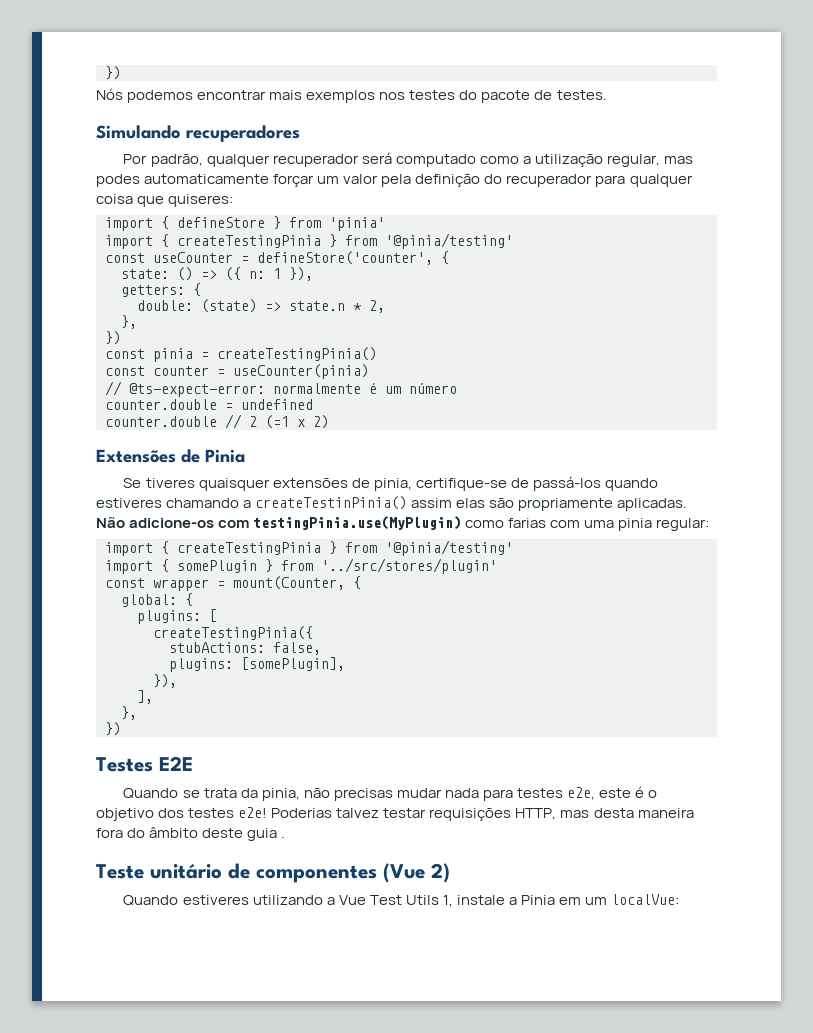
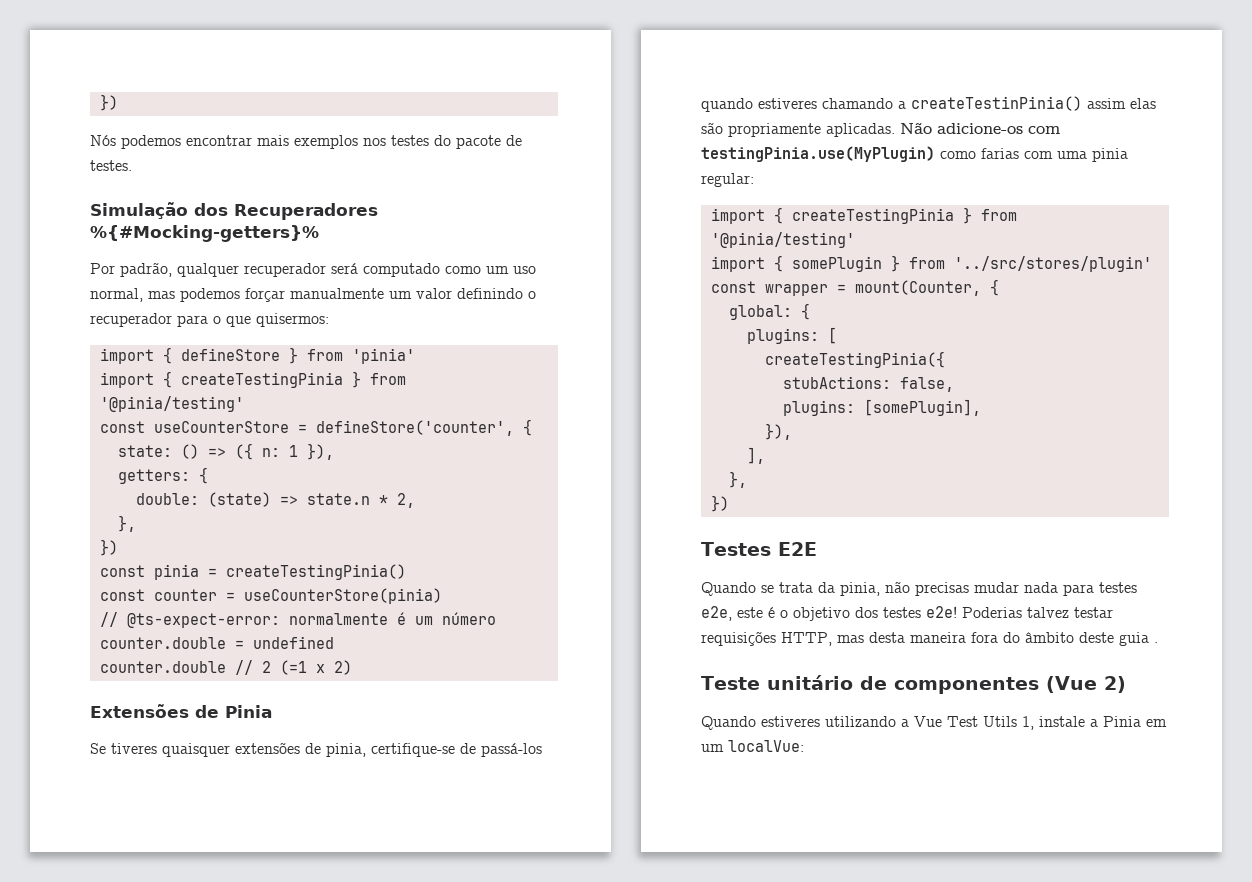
[96,125,300,142] Simulando recuperadores -> [90,202,378,220] [90,225,319,242] Simulação dos Recuperadores %{#Mocking-getters}%
[522,154,693,167] [96,174,693,187] [96,194,234,207] a utilização regular, mas podes automaticamente forçar um valor pela definição do recuperador para qualquer coisa que quiseres: -> [486,266,536,274] [90,288,536,302] [90,313,329,327] um uso normal, mas podemos forçar manualmente um valor definindo o recuperador para o que quisermos:
[153,252,233,263] useCounter -> [153,421,289,433] useCounterStore
[233,364,369,379] useCounter(pinia) -> [243,588,442,604] useCounterStore(pinia)

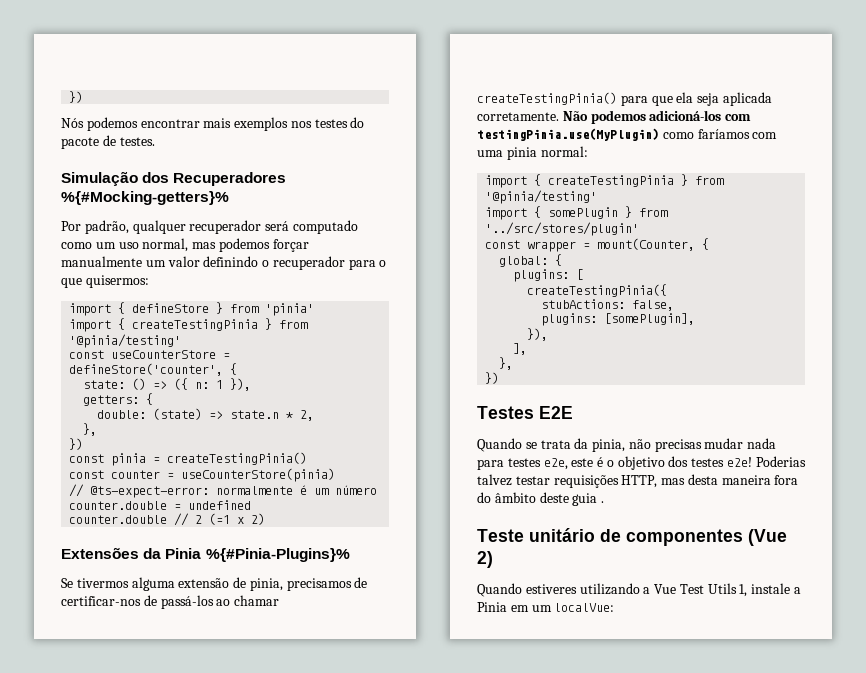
[195,705,272,718] de Pinia -> [143,548,350,562] da Pinia %{#Pinia-Plugins}%
[111,742,542,757] [701,96,1156,112] [701,122,1023,137] tiveres quaisquer extensões de pinia, certifique-se de passá-los quando estiveres chamando a createTestinPinia() assim elas são propriamente aplicadas. Não adicione-os -> [76,577,368,591] [61,595,280,609] [477,92,772,106] [477,110,722,124] tivermos alguma extensão de pinia, precisamos de certificar-nos de passá-los ao chamar createTestingPinia() para que ela seja aplicada corretamente. Não podemos adicioná-los
[981,148,1019,159] farias -> [697,129,750,139] faríamos
[701,173,754,187] regular: -> [540,146,588,157] normal:

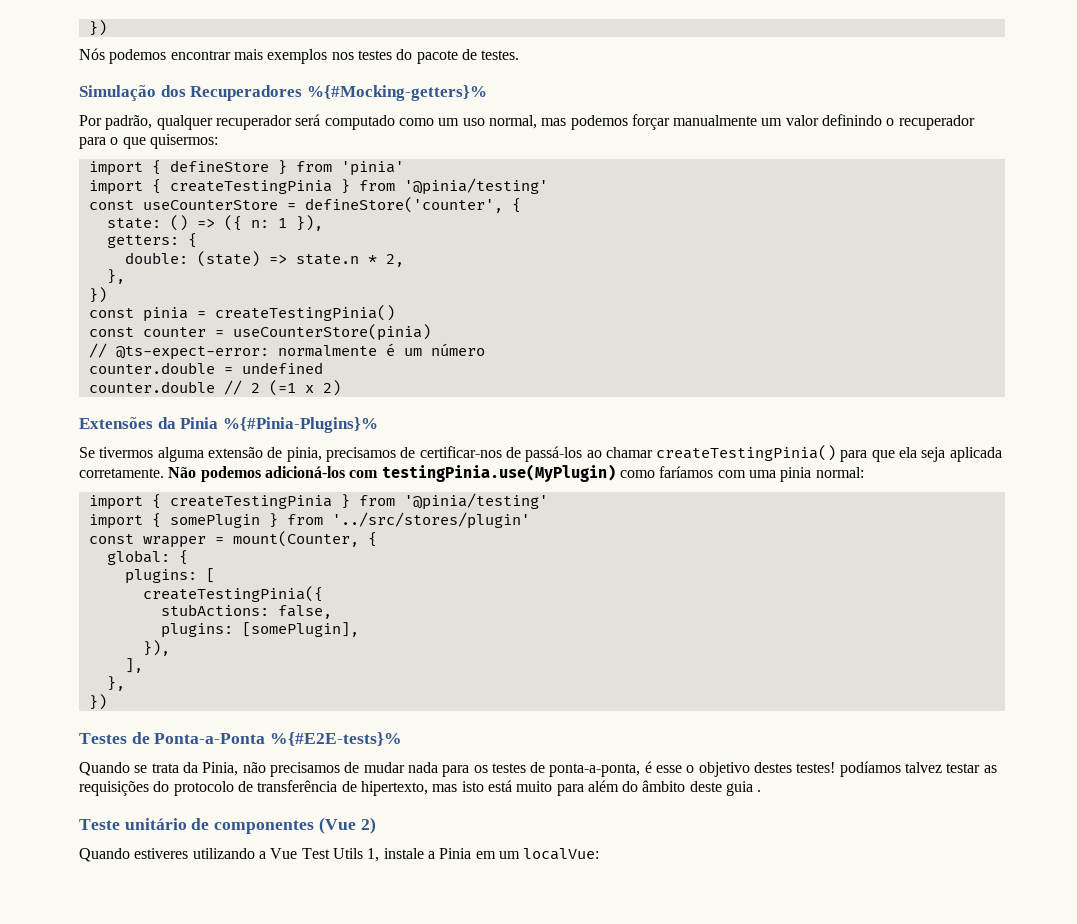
[539,406,573,419] E2E -> [131,732,403,746] de Ponta-a-Ponta %{#E2E-tests}%
[592,438,777,452] [477,456,806,470] [477,474,799,488] pinia, não precisas mudar nada para testes e2e, este é o objetivo dos testes e2e! Poderias talvez testar requisições HTTP, mas desta maneira fora -> [202,761,997,777] [79,780,619,796] Pinia, não precisamos de mudar nada para os testes de ponta-a-ponta, é esse o objetivo destes testes! podíamos talvez testar as requisições do protocolo de transferência de hipertexto, mas isto está muito para além

